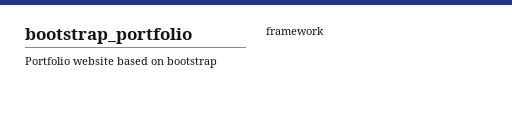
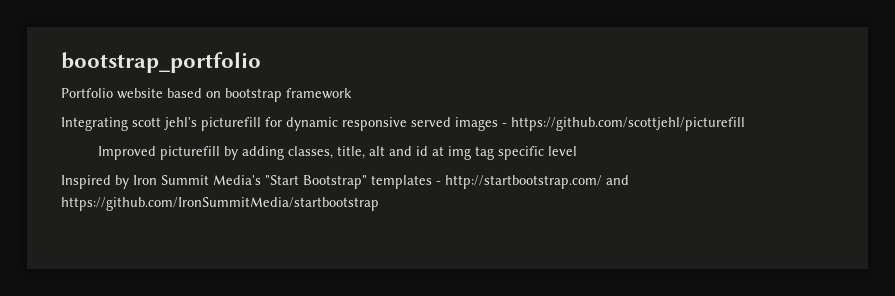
(324, 31) none -> [61,117,745,131] [97,146,577,160] [61,175,629,189] [61,197,379,211] // Integrating scott jehl's picturefill for dynamic responsive served images - https://github.com/scottjehl/picturefill // Improved picturefill by adding classes, title, alt and id at img tag specific level // Inspired by Iron Summit Media's "Start Bootstrap" templates - http://startbootstrap.com/ and https://github.com/IronSummitMedia/startbootstrap

